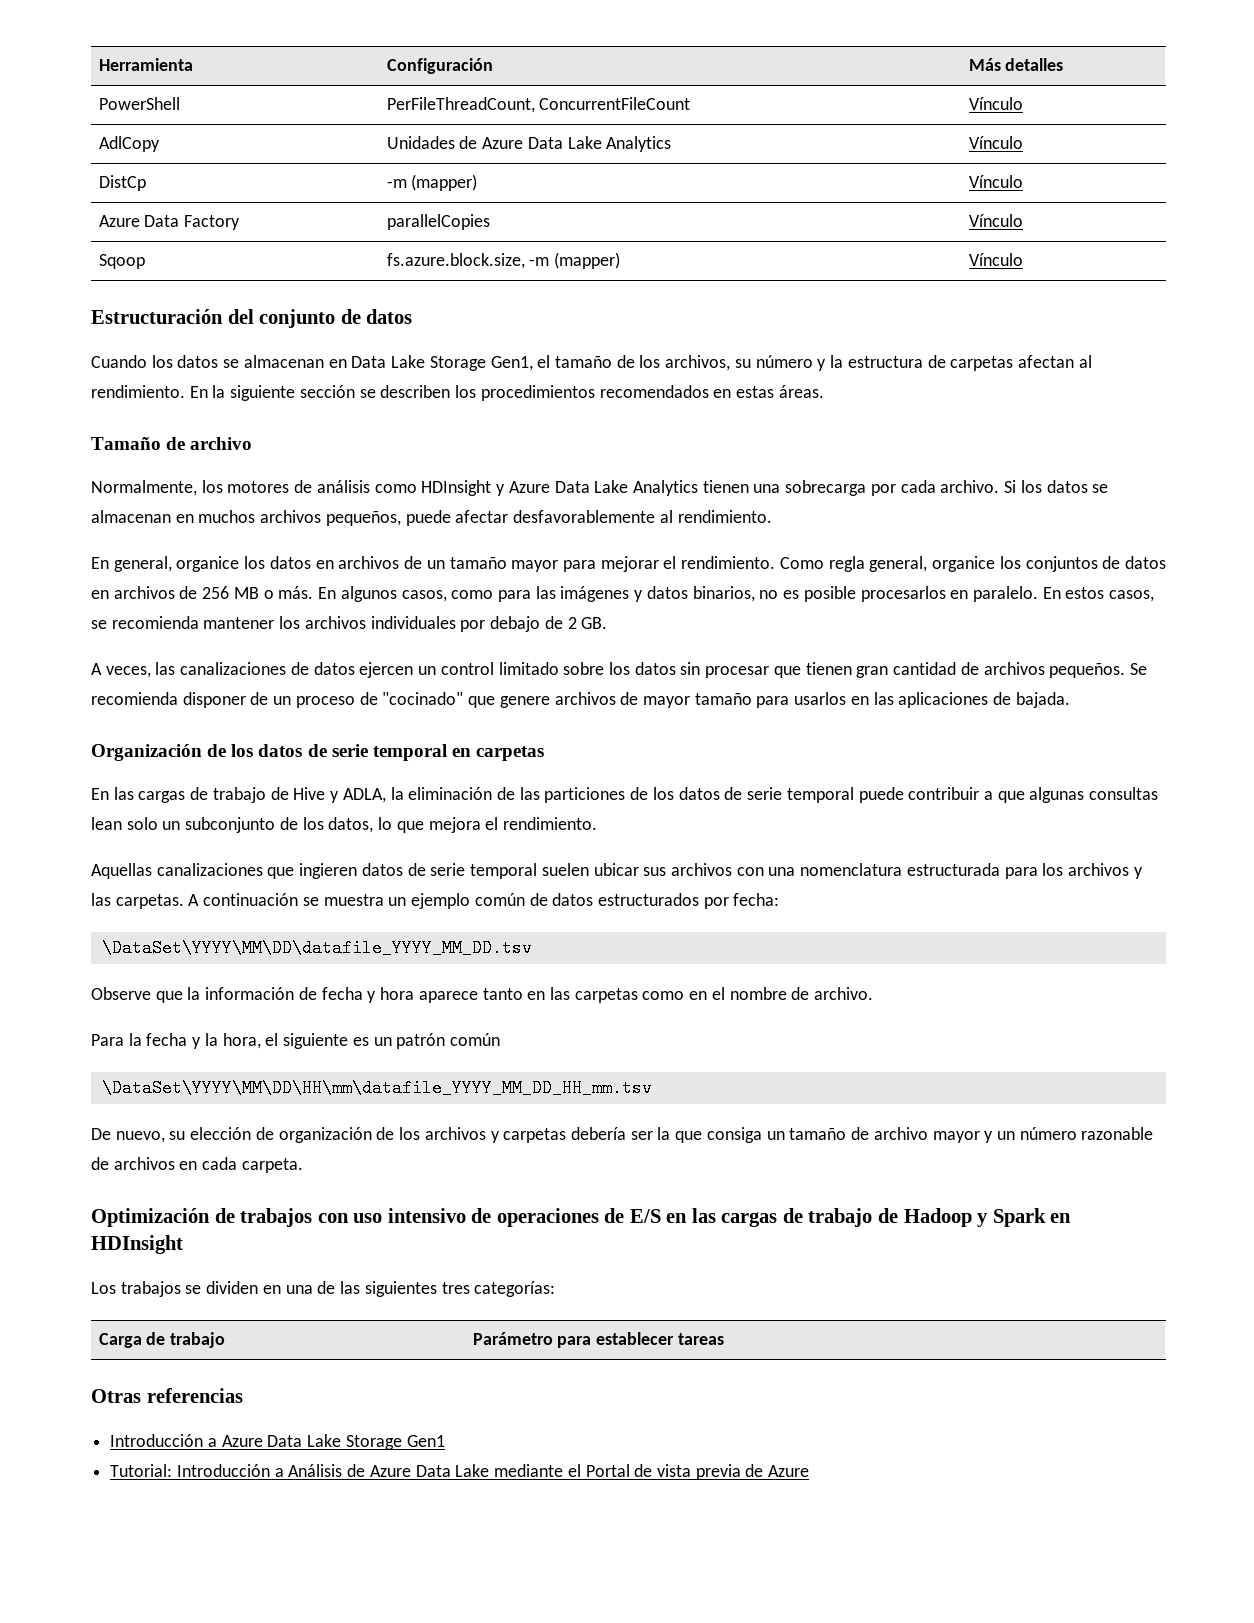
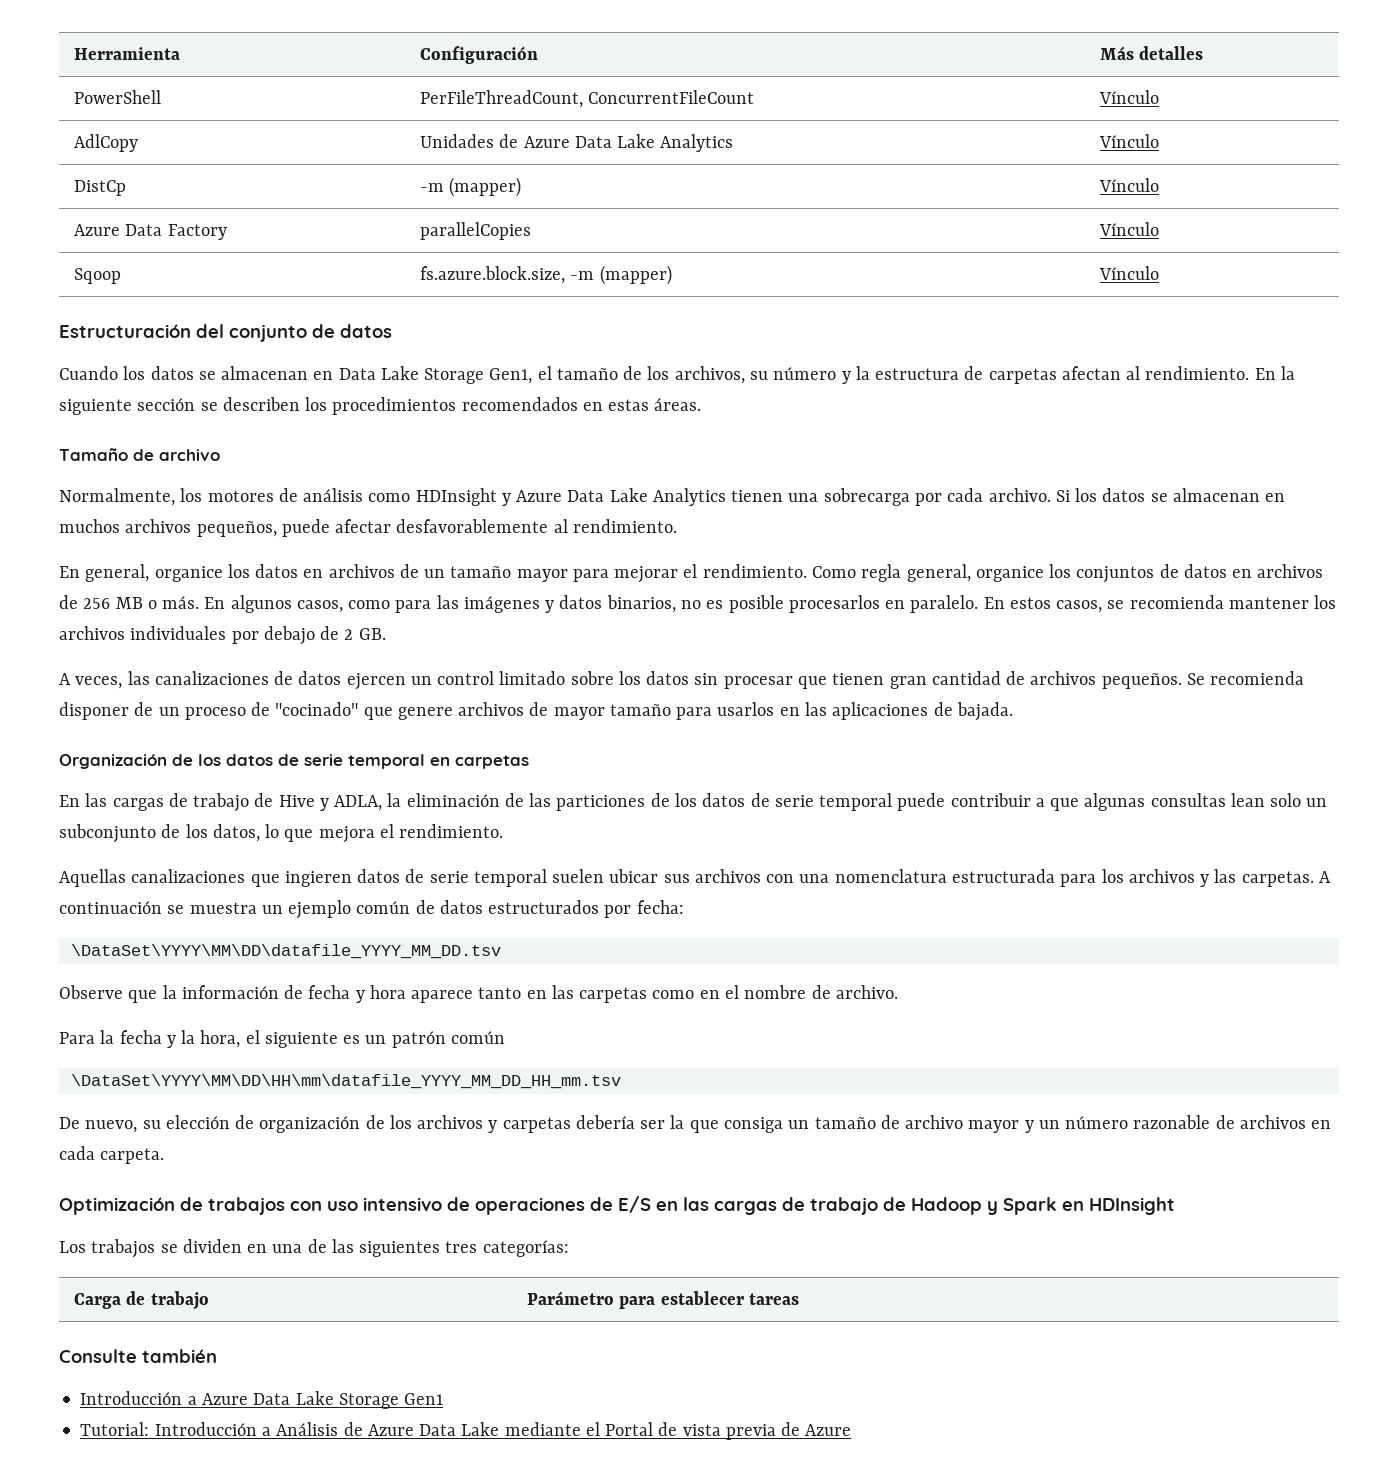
[91,1388,243,1403] Otras referencias -> [59,1349,217,1363] Consulte también

